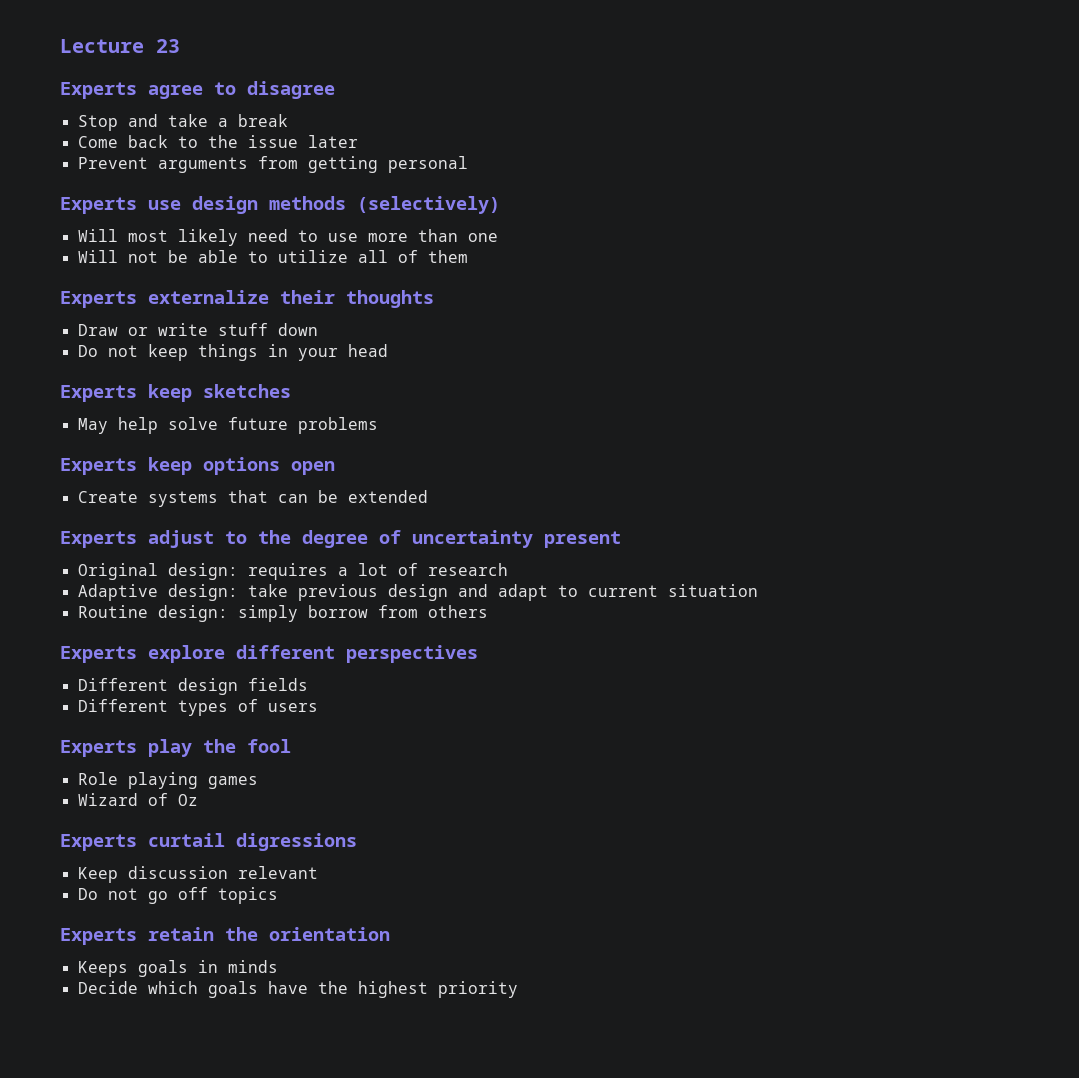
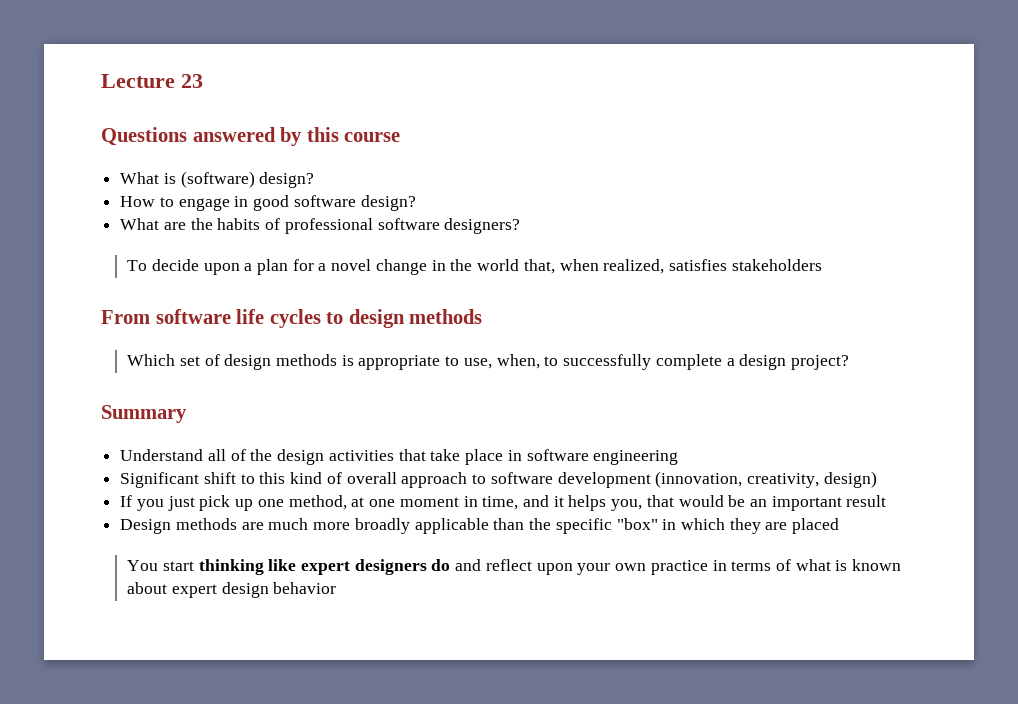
[60,81,335,99] [77,114,288,131] [77,135,358,148] [77,156,468,173] [60,196,500,214] [77,229,498,246] [77,250,468,263] [60,290,434,308] [77,323,318,336] [77,344,388,361] [60,384,291,402] [77,417,378,434] [60,457,335,475] [77,490,428,507] [60,530,621,548] [77,563,508,580] [77,584,758,601] [77,605,488,622] [60,645,478,663] [77,678,308,695] [77,699,318,716] [60,739,291,757] [77,772,258,789] [77,793,198,806] [60,833,357,851] [77,866,318,883] [77,887,278,904] [60,927,390,945] [77,960,278,977] [77,981,518,998] Experts agree to disagree // Stop and take a break // Come back to the issue later // Prevent arguments from getting personal // Experts use design methods (selectively) // Will most likely need to use more than one // Will not be able to utilize all of them // Experts externalize their thoughts // Draw or write stuff down // Do not keep things in your head // Experts keep sketches // May help solve future problems // Experts keep options open // Create systems that can be extended // Experts adjust to the degree of uncertainty present // Original design: requires a lot of research // Adaptive design: take previous design and adapt to current situation // Routine design: simply borrow from others // Experts explore different perspectives // Different design fields // Different types of users // Experts play the fool // Role playing games // Wizard of Oz // Experts curtail digressions // Keep discussion relevant // Do not go off topics // Experts retain the orientation // Keeps goals in minds // Decide which goals have the highest priority -> [101,127,401,146] [120,171,315,188] [120,195,416,211] [120,218,521,234] [127,259,822,275] [101,309,483,328] [127,354,849,370] [101,405,187,423] [120,449,679,465] [120,471,877,488] [120,495,887,511] [120,518,840,534] [127,559,902,575] [127,582,337,598] Questions answered by this course // What is (software) design? // How to engage in good software design? // What are the habits of professional software designers? // To decide upon a plan for a novel change in the world that, when realized, satisfies stakeholders // From software life cycles to design methods // Which set of design methods is appropriate to use, when, to successfully complete a design project? // Summary // Understand all of the design activities that take place in software engineering // Significant shift to this kind of overall approach to software development (innovation, creativity, design) // If you just pick up one method, at one moment in time, and it helps you, that would be an important result // Design methods are much more broadly applicable than the specific "box" in which they are placed // You start thinking like expert designers do and reflect upon your own practice in terms of what is known about expert design behavior

